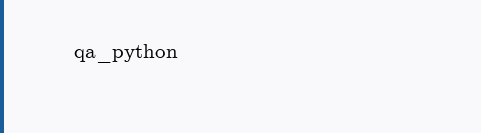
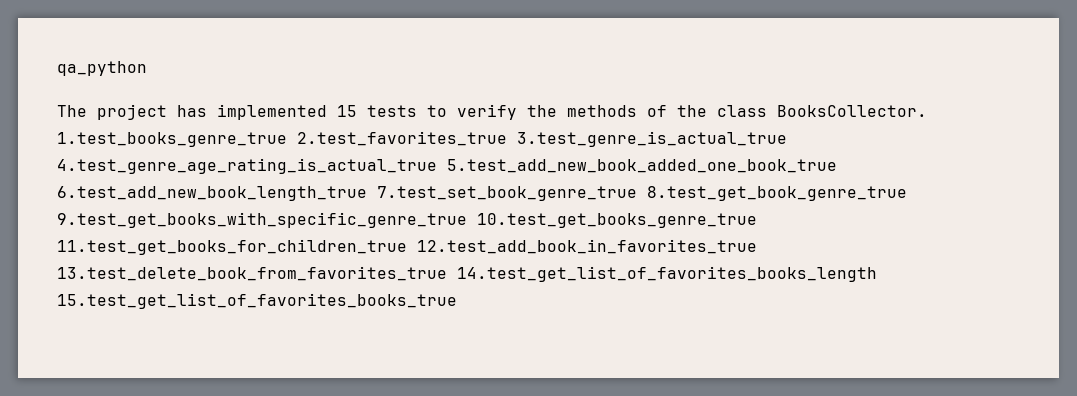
(178, 53) none -> [57,104,927,120] [57,131,787,147] [57,158,837,174] [57,186,907,201] [57,212,757,228] [57,239,757,255] [57,266,877,282] [57,293,457,309] // The project has implemented 15 tests to verify the methods of the class BooksCollector. 1.test_books_genre_true 2.test_favorites_true 3.test_genre_is_actual_true 4.test_genre_age_rating_is_actual_true 5.test_add_new_book_added_one_book_true 6.test_add_new_book_length_true 7.test_set_book_genre_true 8.test_get_book_genre_true 9.test_get_books_with_specific_genre_true 10.test_get_books_genre_true 11.test_get_books_for_children_true 12.test_add_book_in_favorites_true 13.test_delete_book_from_favorites_true 14.test_get_list_of_favorites_books_length 15.test_get_list_of_favorites_books_true

